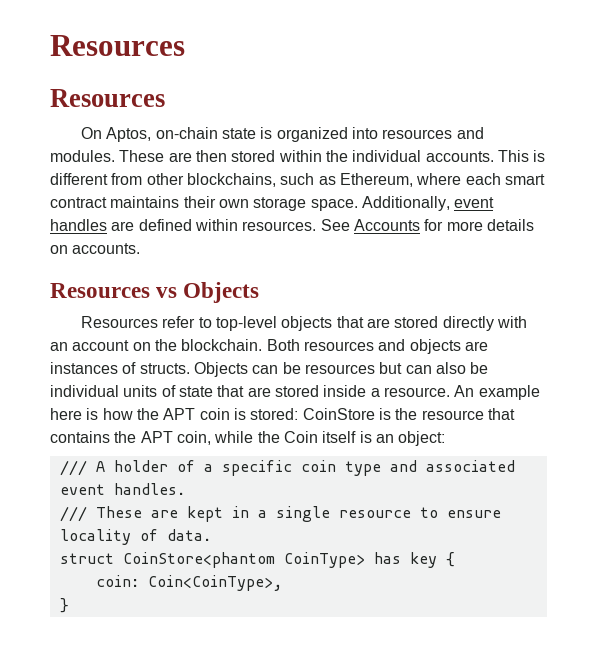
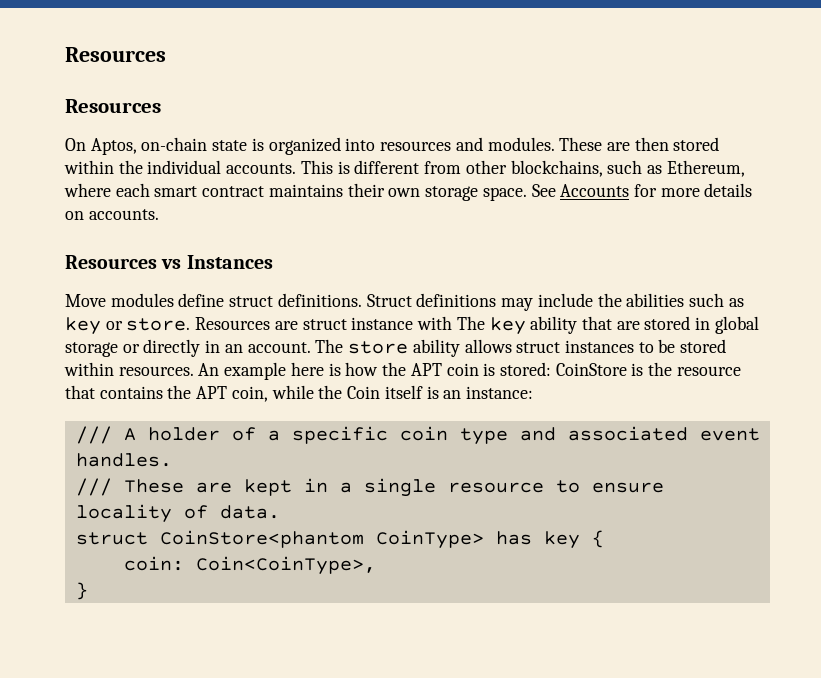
[361,196,495,211] [50,219,317,231] Additionally, event handles are defined within resources. -> (527, 194) none
[183,282,260,303] [81,316,527,331] [50,339,488,354] [50,362,489,377] [50,385,450,397] Objects // Resources refer to top-level objects that are stored directly with an account on the blockchain. Both resources and objects are instances of structs. Objects can be resources but can also be individual units of state that are stored inside a resource. -> [186,255,273,269] [65,293,744,311] [65,316,759,335] [65,339,727,357] [64,362,194,376] Instances // Move modules define struct definitions. Struct definitions may include the abilities such as key or store. Resources are struct instance with The key ability that are stored in global storage or directly in an account. The store ability allows struct instances to be stored within resources.
[398,431,446,446] object: -> [465,386,533,399] instance:

